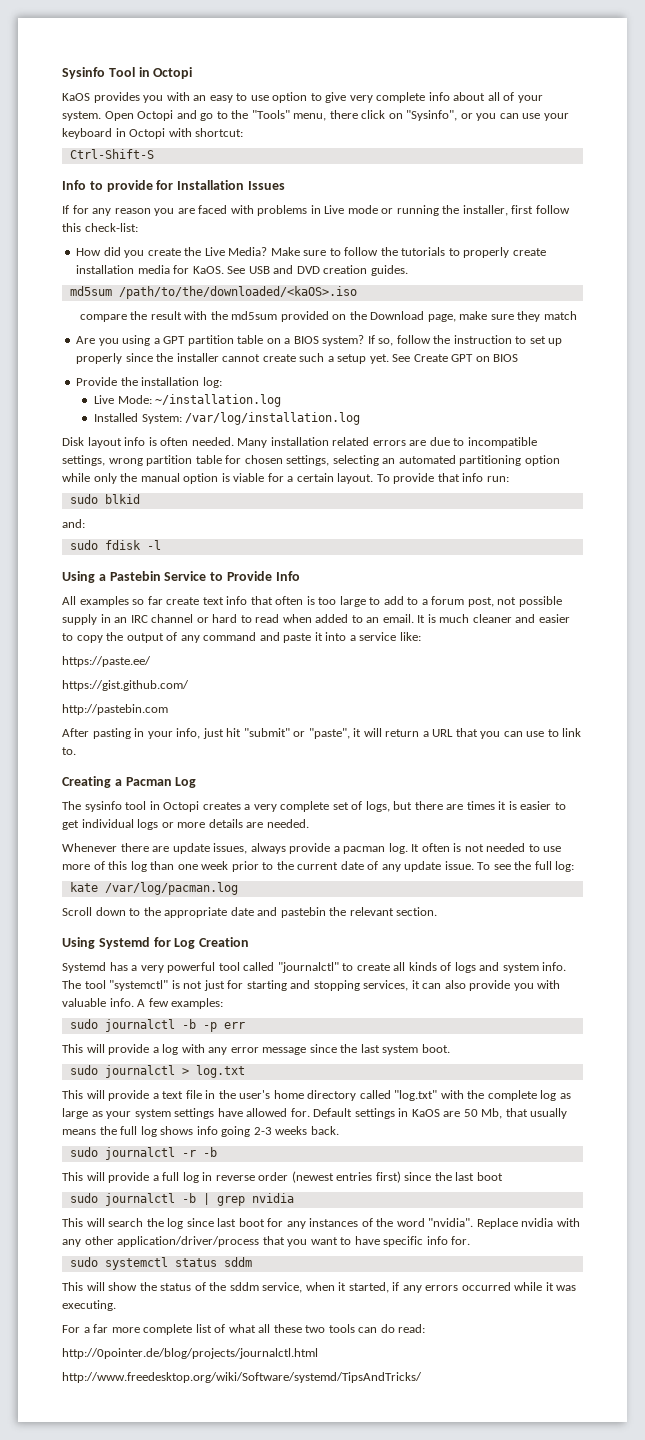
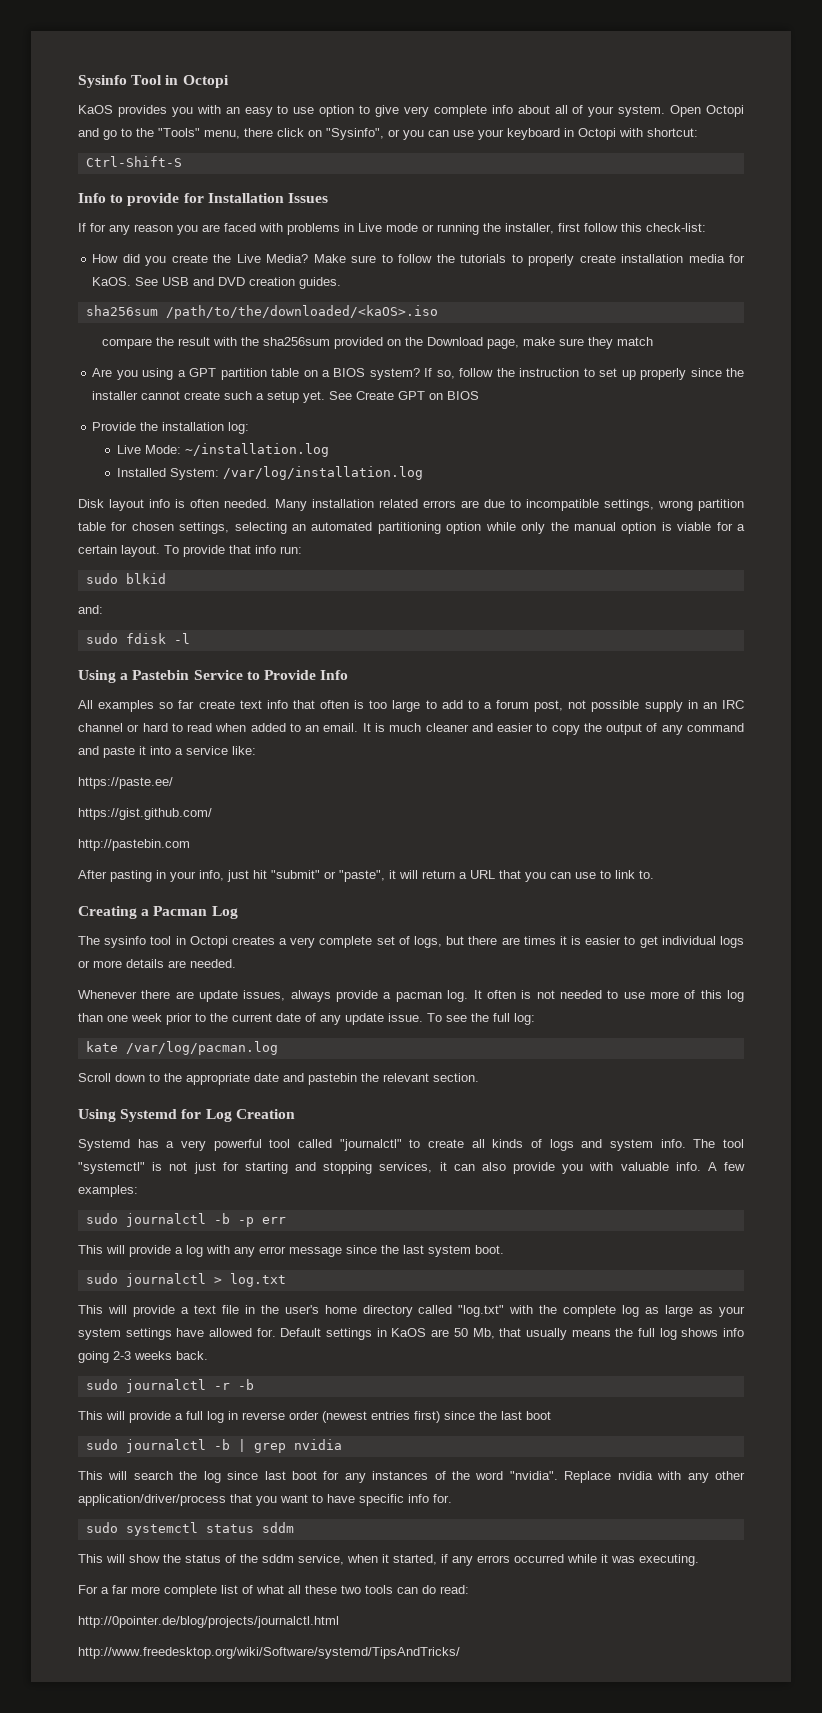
[69,286,112,296] md5sum -> [85,305,158,316] sha256sum
[231,311,278,320] md5sum -> [263,337,331,346] sha256sum

